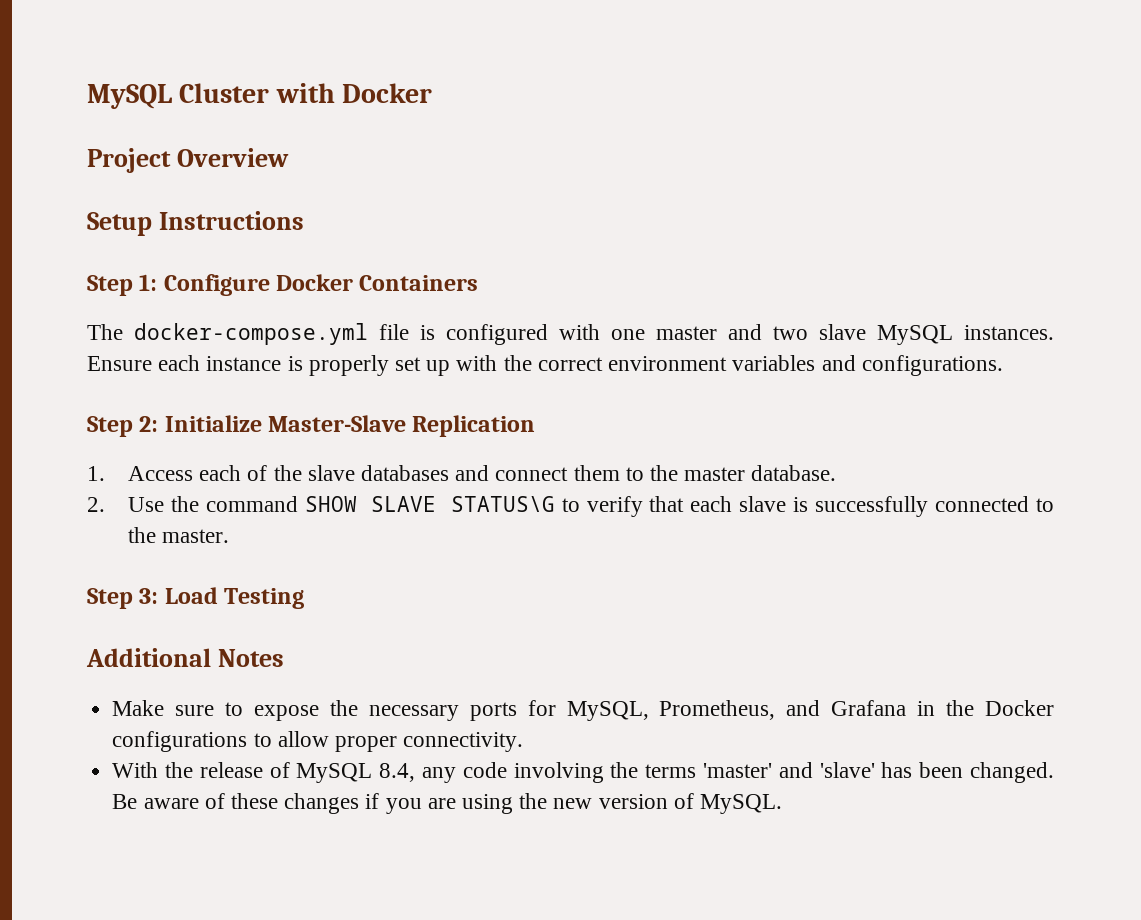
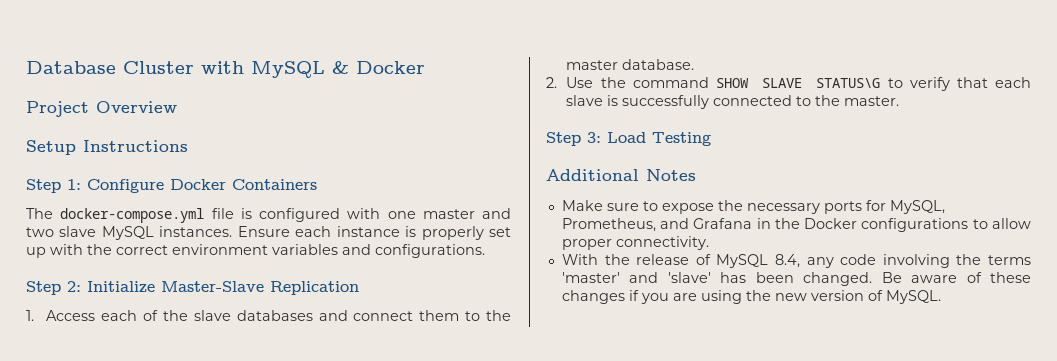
[87,84,172,109] MySQL -> [26,61,116,74] Database
(335, 93) none -> [251,61,349,78] MySQL &

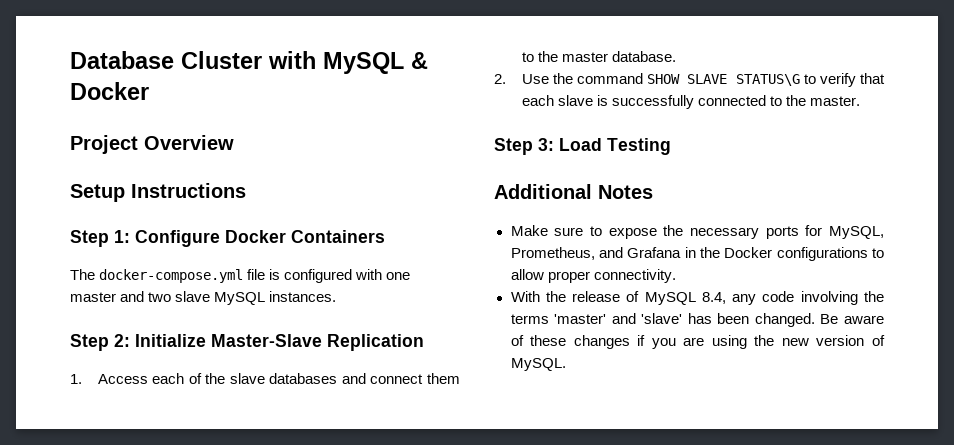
[237,226,512,240] [26,244,485,258] Ensure each instance is properly set up with the correct environment variables and configurations. -> (337, 296) none

